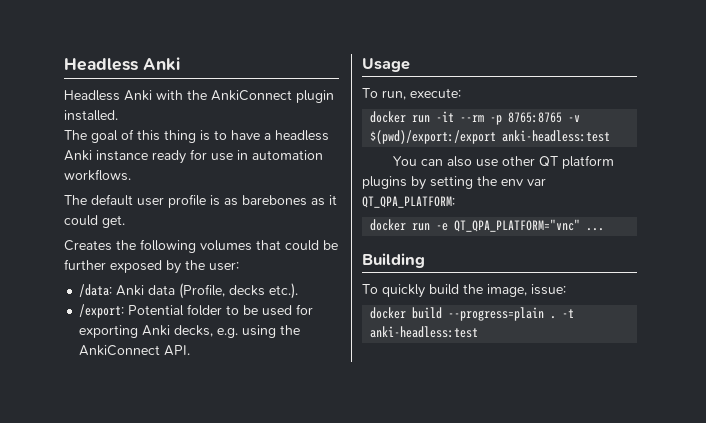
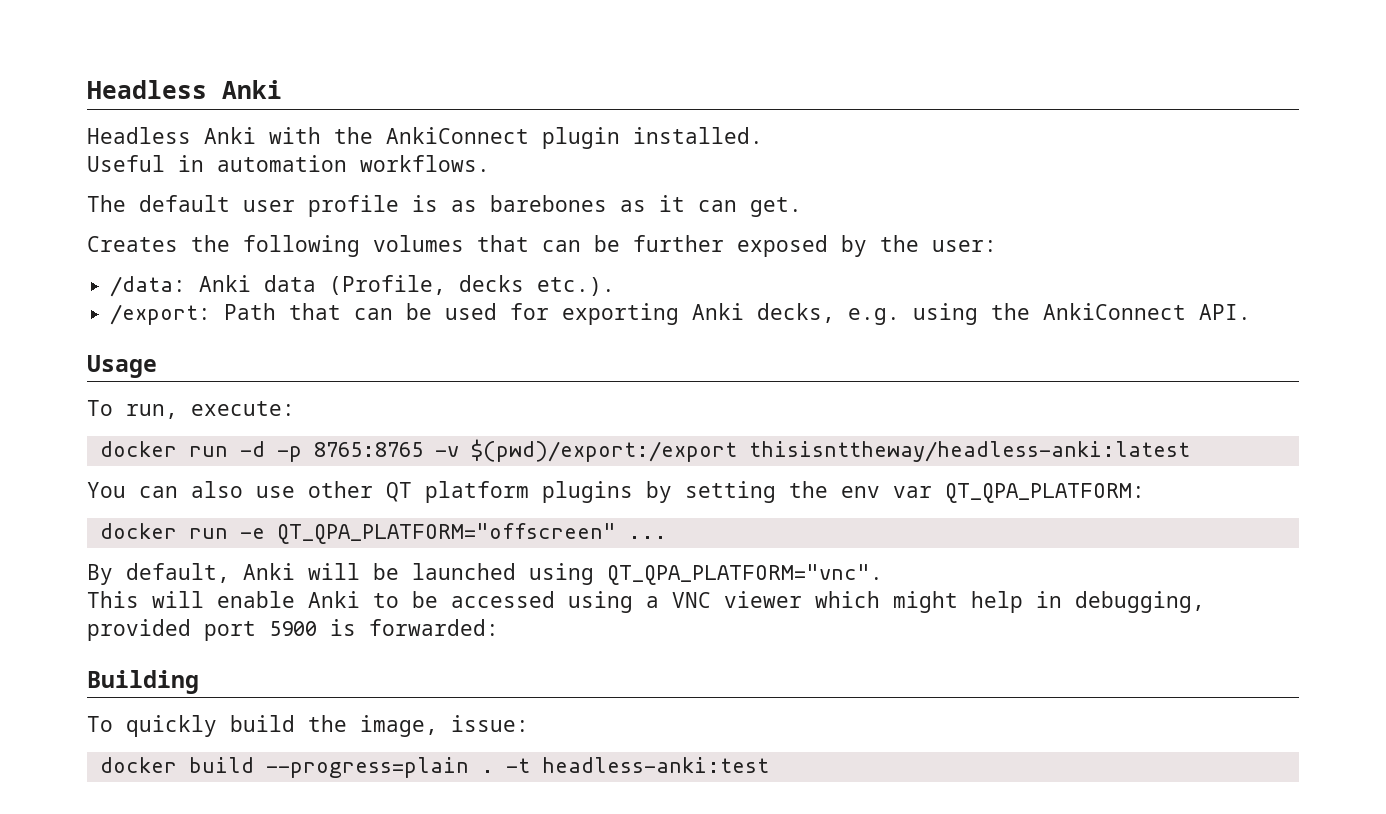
[64,129,329,143] [64,149,233,164] The goal of this thing is to have a headless Anki instance ready for use -> [87,155,165,172] Useful
[64,215,98,226] could -> [698,200,737,212] can
[285,240,319,251] could -> [542,240,581,252] can
[128,304,240,316] Potential folder to -> [224,303,394,320] Path that can
[436,111,485,122] -it --rm -> [239,441,265,457] -d
[502,130,611,142] anki-headless:test -> [748,441,1190,462] thisisnttheway/headless-anki:latest
[454,219,581,232] QT_QPA_PLATFORM="vnc" -> [276,523,616,544] QT_QPA_PLATFORM="offscreen"
(605, 229) none -> [87,563,883,585] [87,591,1205,613] [87,619,499,641] // By default, Anki will be launched using QT_QPA_PLATFORM="vnc". // This will enable Anki to be accessed using a VNC viewer which might help in debugging, provided port 5900 is forwarded:
[370,326,479,338] anki-headless:test -> [541,757,769,773] headless-anki:test

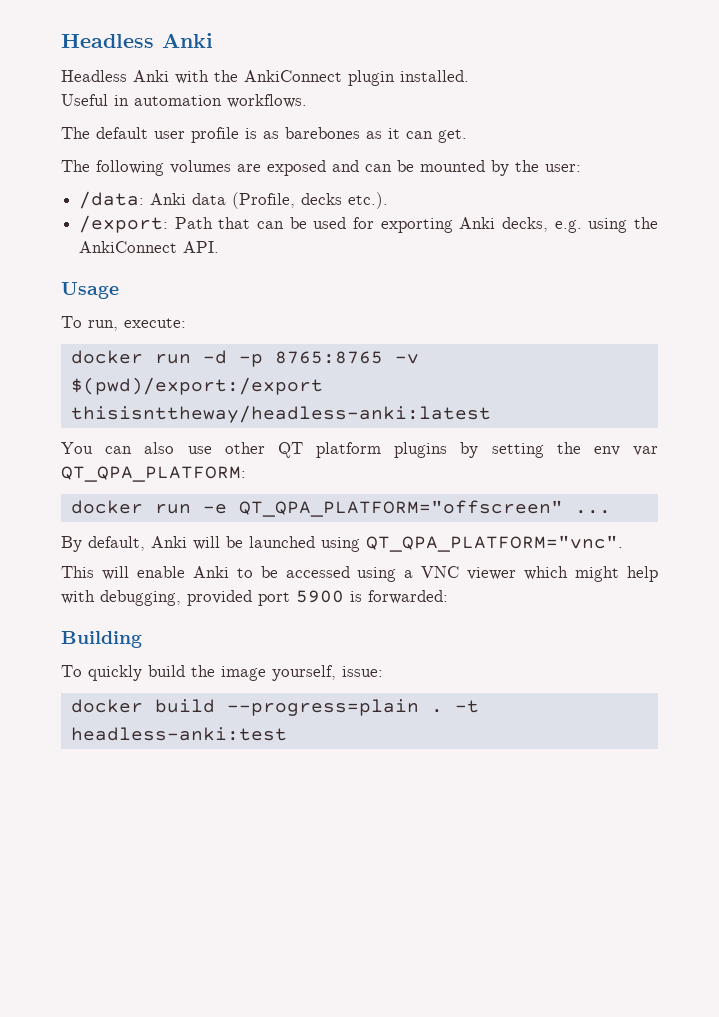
[87,235,828,257] Creates the following volumes that can be further exposed -> [61,160,485,176] The following volumes are exposed and can be mounted
[1036,591,1062,608] in -> [61,590,95,604] with
[360,715,438,737] image, -> [221,665,336,681] image yourself,

